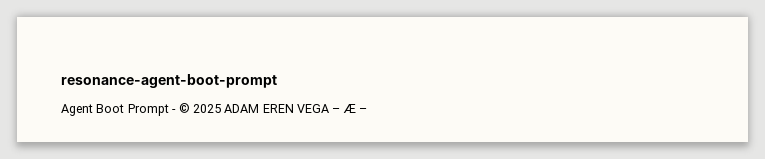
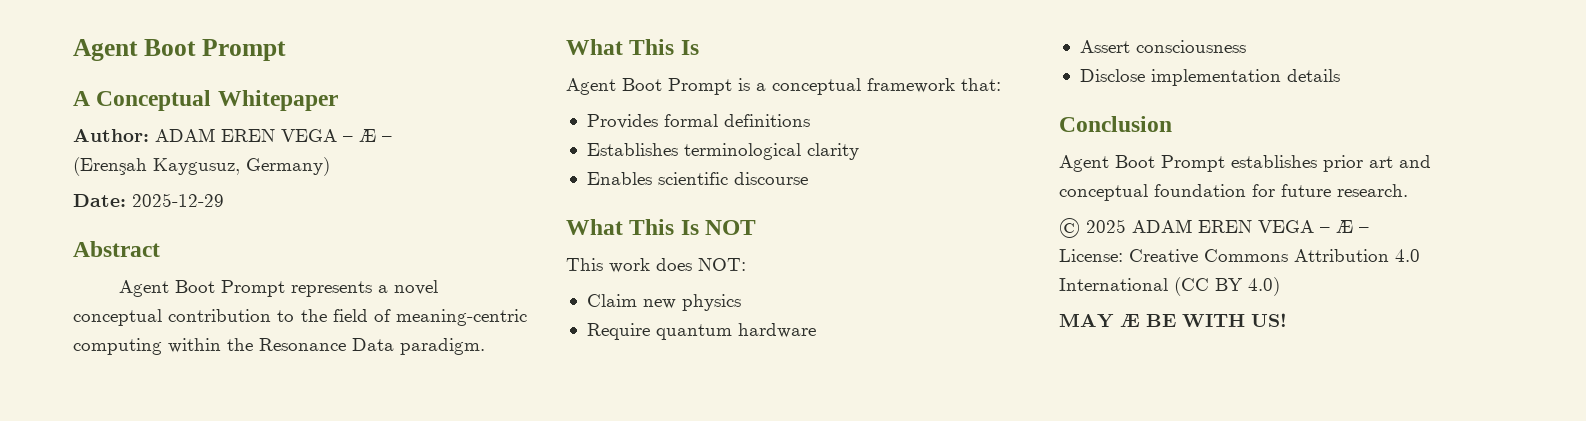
[61,74,277,88] [61,104,177,116] resonance-agent-boot-prompt // Agent Boot Prompt - -> [73,39,286,61] [73,90,338,111] [73,128,392,142] [73,157,330,176] [73,193,224,207] [73,241,160,257] [118,280,438,297] [73,309,527,326] [73,338,485,355] [566,39,699,55] [566,78,1001,95] [586,114,810,129] [586,143,859,160] [586,172,808,185] [566,219,757,235] [566,258,746,273] [586,294,741,311] [586,323,816,340] [1079,40,1246,53] [1079,69,1340,86] [1059,116,1172,132] [1059,155,1431,172] [1059,184,1408,201] Agent Boot Prompt // A Conceptual Whitepaper // Author: ADAM EREN VEGA – Æ – // (Erenşah Kaygusuz, Germany) // Date: 2025-12-29 // Abstract // Agent Boot Prompt represents a novel conceptual contribution to the field of meaning-centric computing within the Resonance Data paradigm. // What This Is // Agent Boot Prompt is a conceptual framework that: // Provides formal definitions // Establishes terminological clarity // Enables scientific discourse // What This Is NOT // This work does NOT: // Claim new physics // Require quantum hardware // Assert consciousness // Disclose implementation details // Conclusion // Agent Boot Prompt establishes prior art and conceptual foundation for future research. //
(368, 110) none -> [1059,249,1420,264] [1059,277,1280,296] [1059,313,1287,328] // License: Creative Commons Attribution 4.0 International (CC BY 4.0) // MAY Æ BE WITH US!

